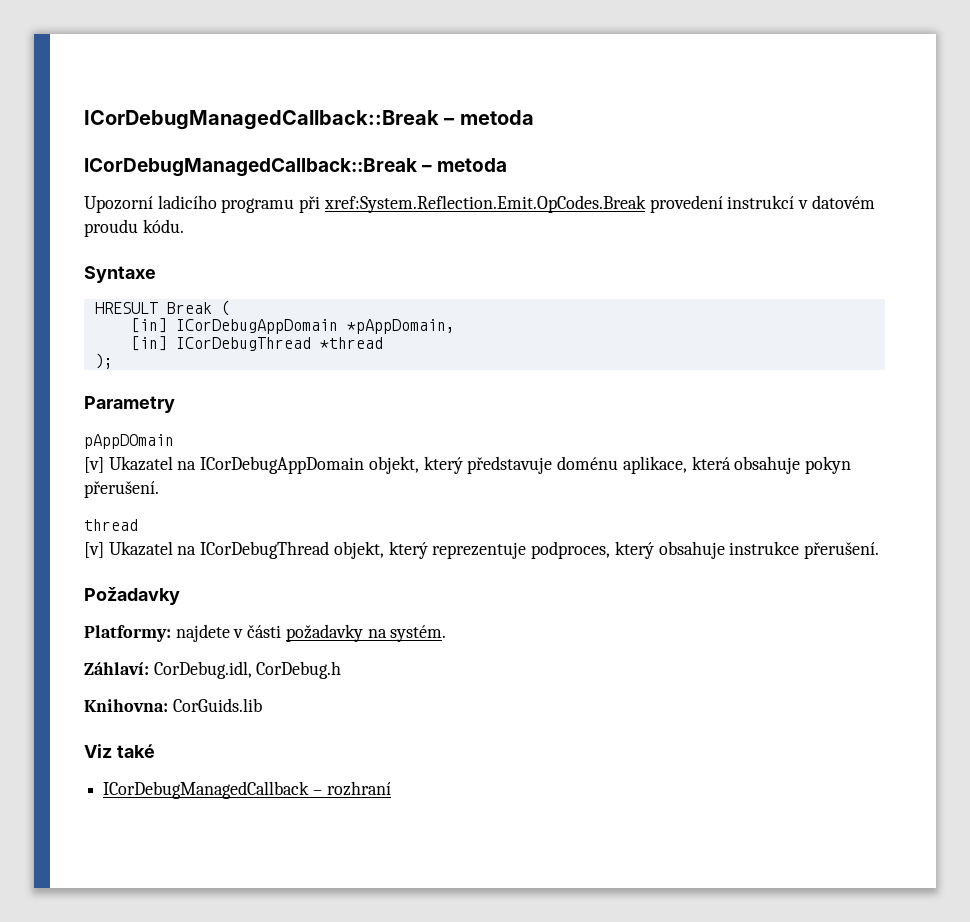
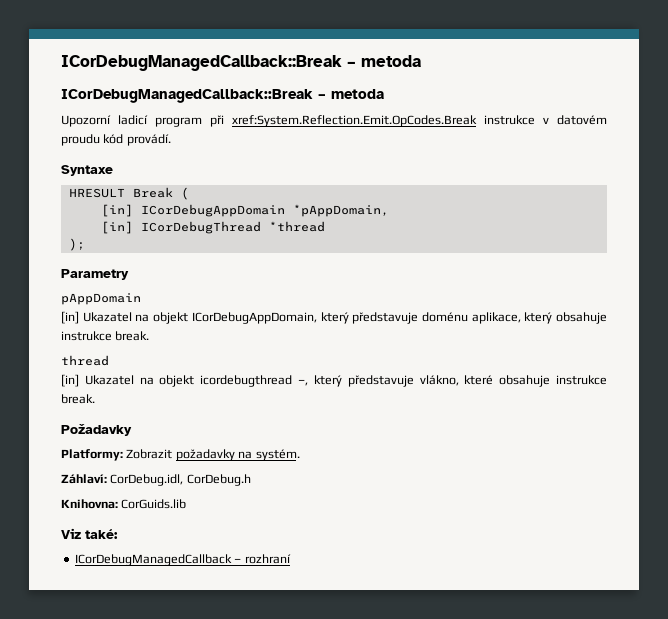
[157,195,795,213] ladicího programu při xref:System.Reflection.Emit.OpCodes.Break provedení instrukcí -> [118,115,535,127] ladicí program při xref:System.Reflection.Emit.OpCodes.Break instrukce
[142,219,184,233] kódu. -> [103,134,171,146] kód provádí.
[84,434,174,449] [84,456,851,474] [84,481,159,498] pAppDOmain // [v] Ukazatel na ICorDebugAppDomain objekt, který představuje doménu aplikace, která obsahuje pokyn přerušení. -> [61,293,141,305] [61,311,607,324] [61,331,150,341] pAppDomain // [in] Ukazatel na objekt ICorDebugAppDomain, který představuje doménu aplikace, který obsahuje instrukce break.
[84,541,879,559] [v] Ukazatel na ICorDebugThread objekt, který reprezentuje podproces, který obsahuje instrukce přerušení. -> [61,374,607,387] [61,394,95,404] [in] Ukazatel na objekt icordebugthread –, který představuje vlákno, které obsahuje instrukce break.
[175,624,282,642] najdete v části -> [126,449,173,459] Zobrazit
[116,744,155,758] také -> [85,529,118,539] také:

